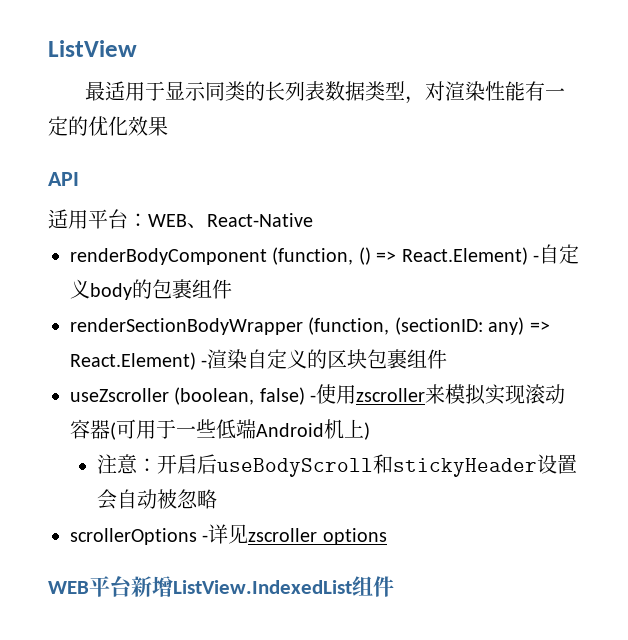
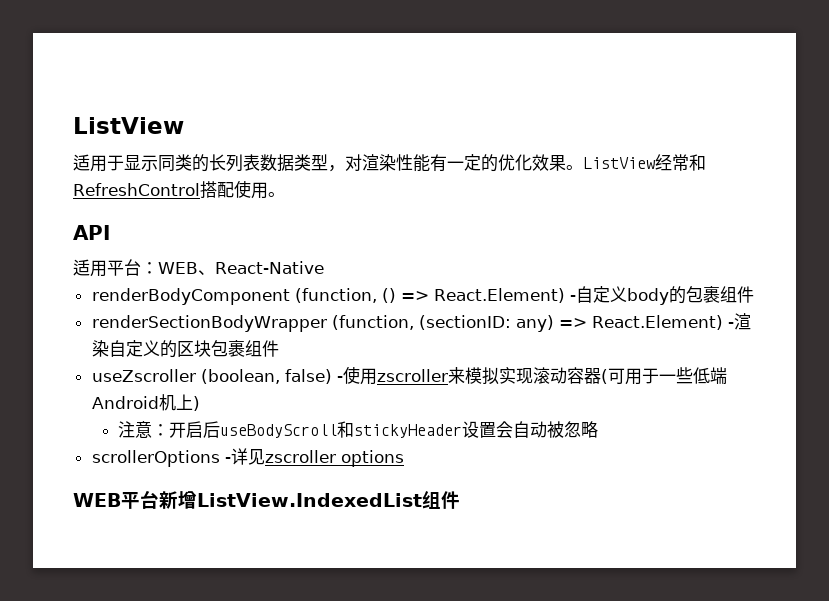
[85,81,106,101] 最 -> (184, 125) none
(168, 126) none -> [566,154,706,171] [73,180,285,199] 。ListView经常和RefreshControl搭配使用。

